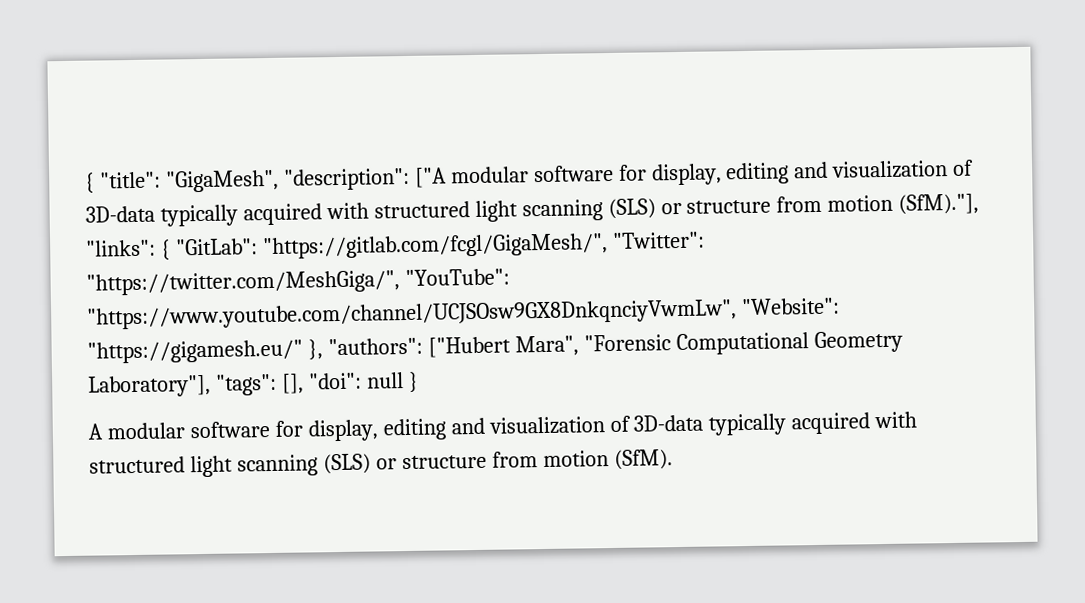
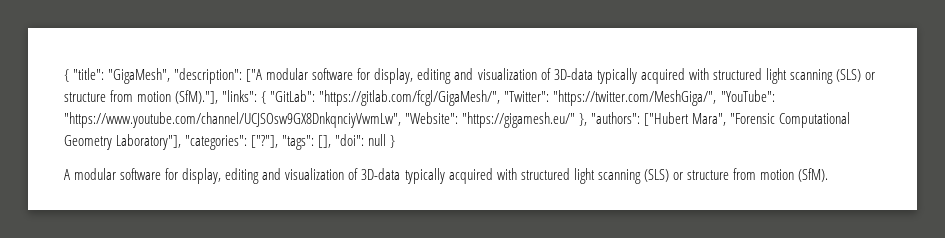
(211, 386) none -> [185,135,279,150] "categories": ["?"],

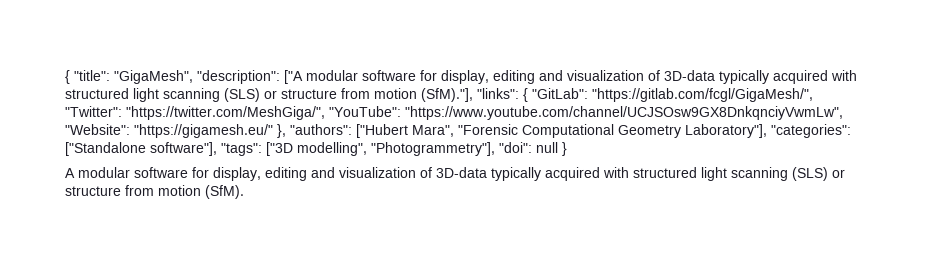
[251,135,332,150] ["?"], "tags": [], -> [65,142,495,156] ["Standalone software"], "tags": ["3D modelling", "Photogrammetry"],

